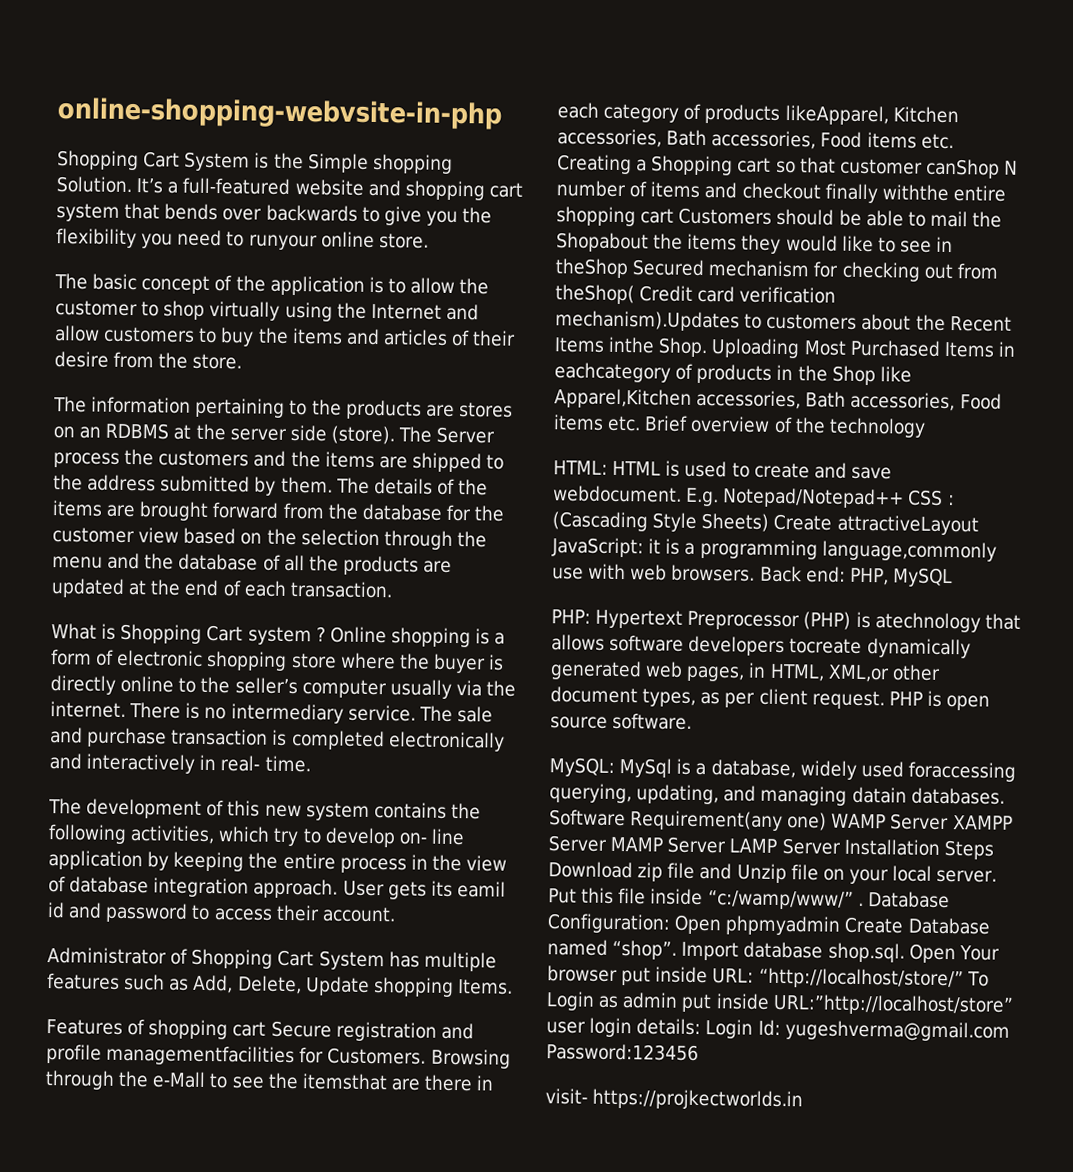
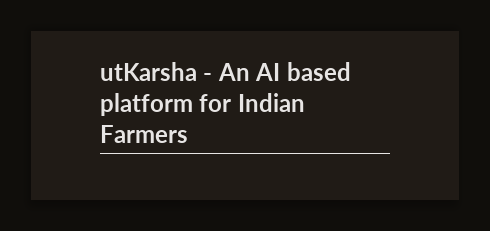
[57,97,502,130] [57,150,453,174] [56,176,523,201] [56,202,493,227] [56,228,429,251] [54,273,490,296] [55,300,479,322] [54,325,517,347] [54,351,243,370] [53,396,513,420] [53,422,496,445] [53,448,505,473] [53,474,489,496] [52,500,505,522] [52,527,487,550] [52,552,453,576] [51,578,393,599] [51,623,506,648] [50,649,505,674] [50,675,517,699] [50,701,493,724] [50,727,505,752] [49,753,311,774] [48,798,481,821] [48,824,465,848] [48,850,508,874] [48,876,506,900] [47,902,396,923] [47,947,497,972] [47,973,513,998] [46,1019,474,1042] [46,1044,511,1069] [45,1070,495,1092] [557,102,959,126] [557,128,954,150] [557,154,1019,179] [556,180,1006,204] [556,206,1003,228] [556,232,954,254] [555,258,998,282] [555,284,837,305] [555,310,1012,332] [554,336,1016,359] [554,362,912,386] [554,388,1002,412] [553,414,926,438] [553,460,892,480] [553,485,955,509] [552,511,979,536] [551,537,997,562] [552,563,953,588] [551,609,1021,633] [551,634,971,659] [550,660,941,683] [550,686,991,711] [550,712,693,730] [549,757,1016,782] [549,783,1005,806] [549,809,1013,832] [548,835,994,860] [548,861,998,885] [548,887,950,910] [547,913,990,936] [547,939,1000,964] [547,965,989,990] [546,991,1014,1016] [546,1017,1010,1042] [546,1043,699,1062] [545,1088,804,1111] online-shopping-webvsite-in-php // Shopping Cart System is the Simple shopping Solution. It’s a full-featured website and shopping cart system that bends over backwards to give you the flexibility you need to runyour online store. // The basic concept of the application is to allow the customer to shop virtually using the Internet and allow customers to buy the items and articles of their desire from the store. // The information pertaining to the products are stores on an RDBMS at the server side (store). The Server process the customers and the items are shipped to the address submitted by them. The details of the items are brought forward from the database for the customer view based on the selection through the menu and the database of all the products are updated at the end of each transaction. // What is Shopping Cart system ? Online shopping is a form of electronic shopping store where the buyer is directly online to the seller’s computer usually via the internet. There is no intermediary service. The sale and purchase transaction is completed electronically and interactively in real- time. // The development of this new system contains the following activities, which try to develop on- line application by keeping the entire process in the view of database integration approach. User gets its eamil id and password to access their account. // Administrator of Shopping Cart System has multiple features such as Add, Delete, Update shopping Items. // Features of shopping cart Secure registration and profile managementfacilities for Customers. Browsing through the e-Mall to see the itemsthat are there in each category of products likeApparel, Kitchen accessories, Bath accessories, Food items etc. Creating a Shopping cart so that customer canShop N number of items and checkout finally withthe entire shopping cart Customers should be able to mail the Shopabout the items they would like to see in theShop Secured mechanism for checking out from theShop( Credit card verification mechanism).Updates to customers about the Recent Items inthe Shop. Uploading Most Purchased Items in eachcategory of products in the Shop like Apparel,Kitchen accessories, Bath accessories, Food items etc. Brief overview of the technology // HTML: HTML is used to create and save webdocument. E.g. Notepad/Notepad++ CSS : (Cascading Style Sheets) Create attractiveLayout JavaScript: it is a programming language,commonly use with web browsers. Back end: PHP, MySQL // PHP: Hypertext Preprocessor (PHP) is atechnology that allows software developers tocreate dynamically generated web pages, in HTML, XML,or other document types, as per client request. PHP is open source software. // MySQL: MySql is a database, widely used foraccessing querying, updating, and managing datain databases. Software Requirement(any one) WAMP Server XAMPP Server MAMP Server LAMP Server Installation Steps Download zip file and Unzip file on your local server. Put this file inside “c:/wamp/www/” . Database Configuration: Open phpmyadmin Create Database named “shop”. Import database shop.sql. Open Your browser put inside URL: “http://localhost/store/” To Login as admin put inside URL:”http://localhost/store” user login details: Login Id: yugeshverma@gmail.com Password:123456 // visit- https://projkectworlds.in -> [100,62,351,81] [100,93,305,116] [100,125,188,143] utKarsha - An AI based platform for Indian Farmers

